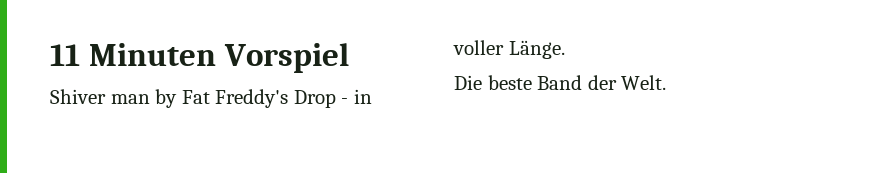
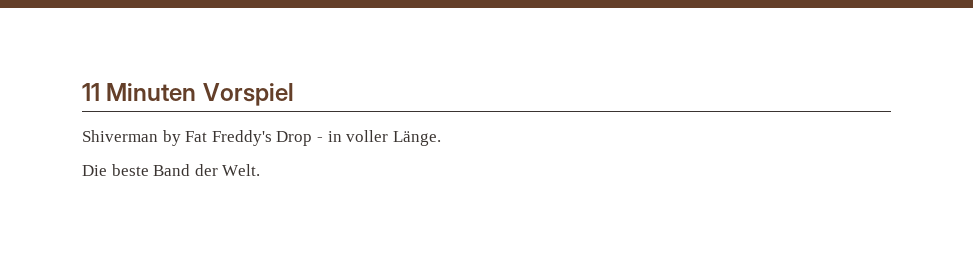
[50,89,150,104] Shiver man -> [82,130,158,142] Shiverman

